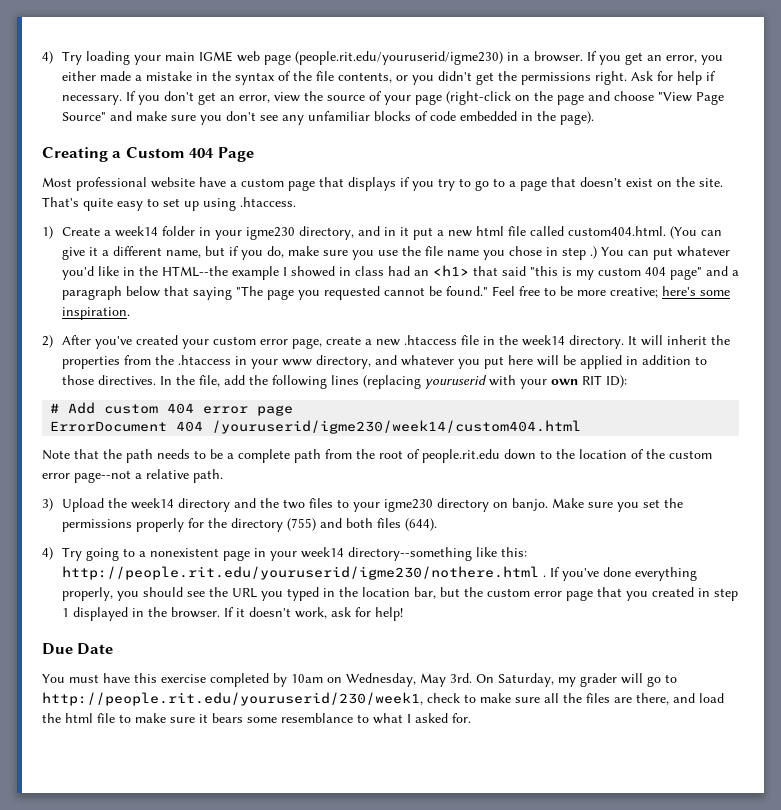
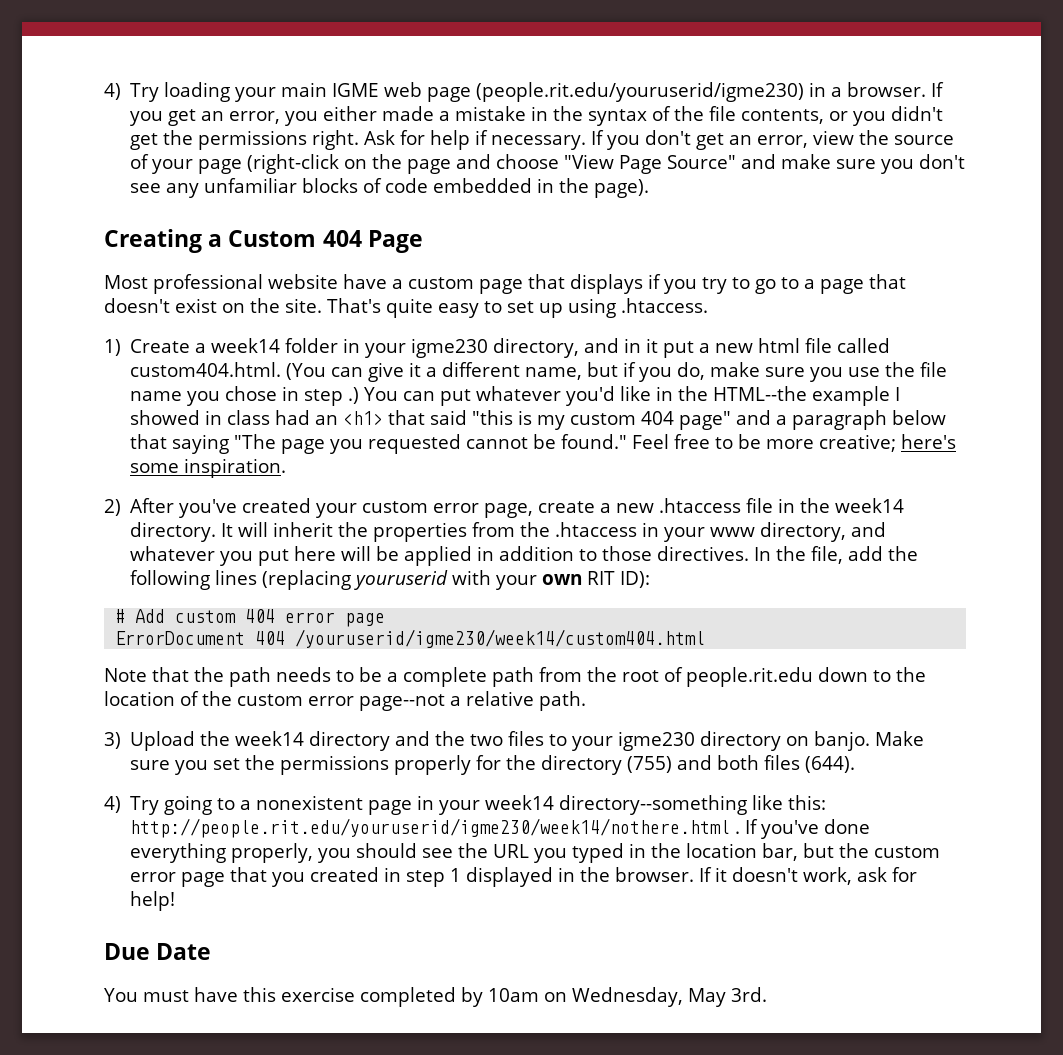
[61,566,539,580] http://people.rit.edu/youruserid/igme230/nothere.html -> [130,818,731,838] http://people.rit.edu/youruserid/igme230/week14/nothere.html
[476,673,677,687] [42,692,724,706] [42,713,471,724] On Saturday, my grader will go to http://people.rit.edu/youruserid/230/week1, check to make sure all the files are there, and load the html file to make sure it bears some resemblance to what I asked for. -> (767, 994) none

